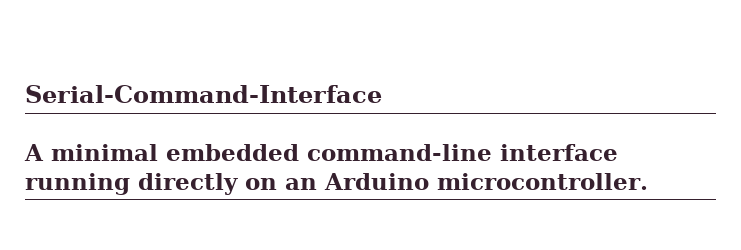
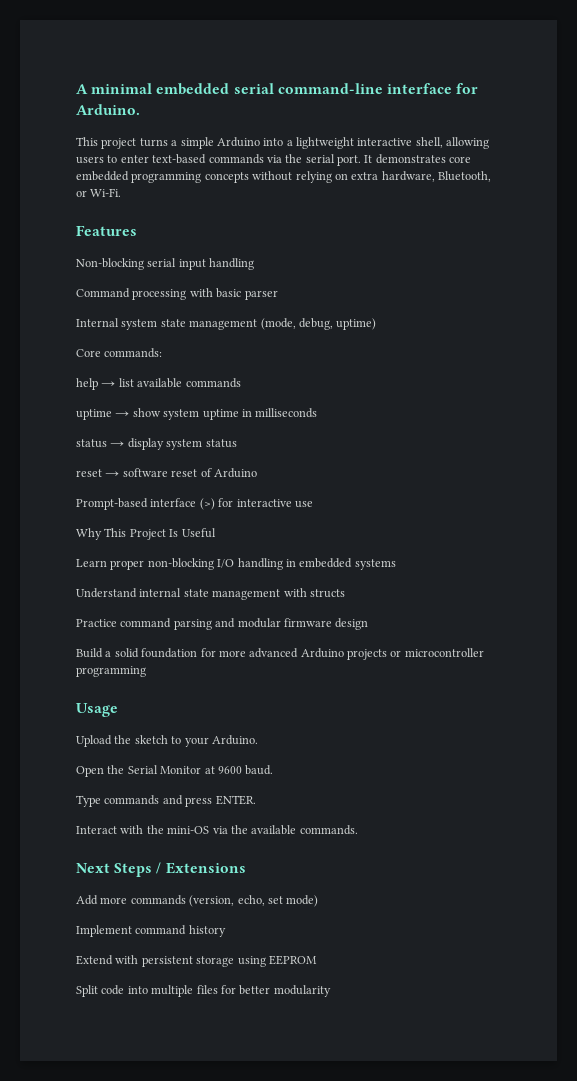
[25,85,382,103] Serial-Command-Interface // -> (76, 89) none
(299, 152) none -> [233,83,274,94] serial
[25,173,648,195] running directly on an Arduino microcontroller. -> [456,83,479,94] [76,104,140,115] [76,137,490,149] [76,154,472,166] [76,171,491,183] [76,188,122,197] [76,225,137,236] [76,258,255,270] [76,288,278,300] [76,318,377,330] [76,348,163,358] [76,378,241,390] [76,408,318,420] [76,438,237,450] [76,468,257,478] [76,498,313,510] [76,528,216,540] [76,558,396,570] [76,588,345,600] [76,618,369,630] [76,648,484,660] [76,666,146,677] [76,703,118,717] [76,735,258,747] [76,765,274,777] [76,795,256,807] [76,825,358,835] [76,862,246,877] [76,895,319,907] [76,925,226,937] [76,955,317,967] [76,985,331,997] for Arduino. // This project turns a simple Arduino into a lightweight interactive shell, allowing users to enter text-based commands via the serial port. It demonstrates core embedded programming concepts without relying on extra hardware, Bluetooth, or Wi-Fi. // Features // Non-blocking serial input handling // Command processing with basic parser // Internal system state management (mode, debug, uptime) // Core commands: // help → list available commands // uptime → show system uptime in milliseconds // status → display system status // reset → software reset of Arduino // Prompt-based interface (>) for interactive use // Why This Project Is Useful // Learn proper non-blocking I/O handling in embedded systems // Understand internal state management with structs // Practice command parsing and modular firmware design // Build a solid foundation for more advanced Arduino projects or microcontroller programming // Usage // Upload the sketch to your Arduino. // Open the Serial Monitor at 9600 baud. // Type commands and press ENTER. // Interact with the mini-OS via the available commands. // Next Steps / Extensions // Add more commands (version, echo, set mode) // Implement command history // Extend with persistent storage using EEPROM // Split code into multiple files for better modularity

